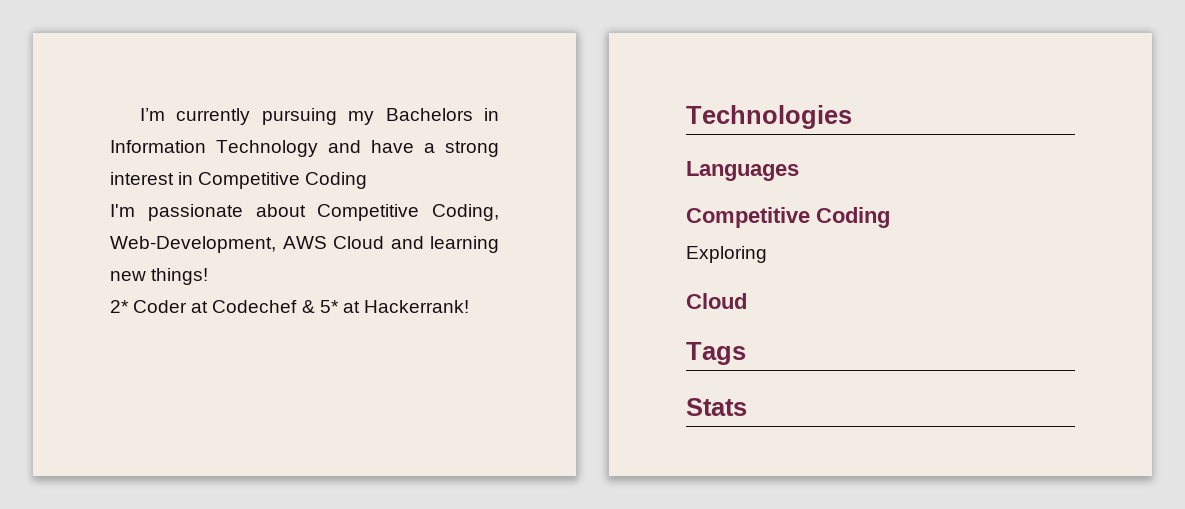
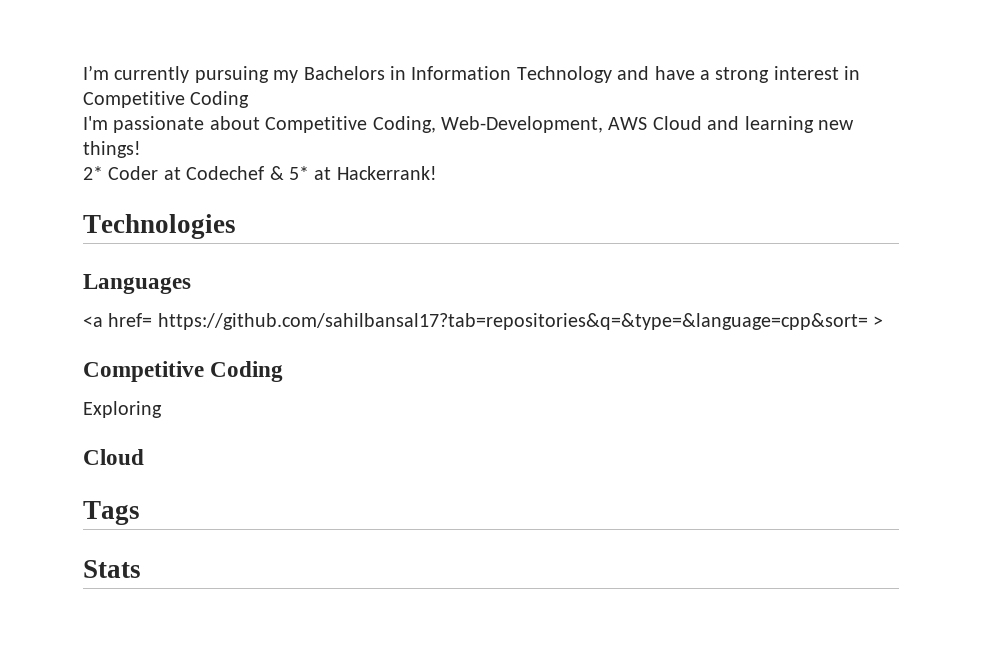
(799, 171) none -> [83,313,884,330] // <a href= https://github.com/sahilbansal17?tab=repositories&q=&type=&language=cpp&sort= >

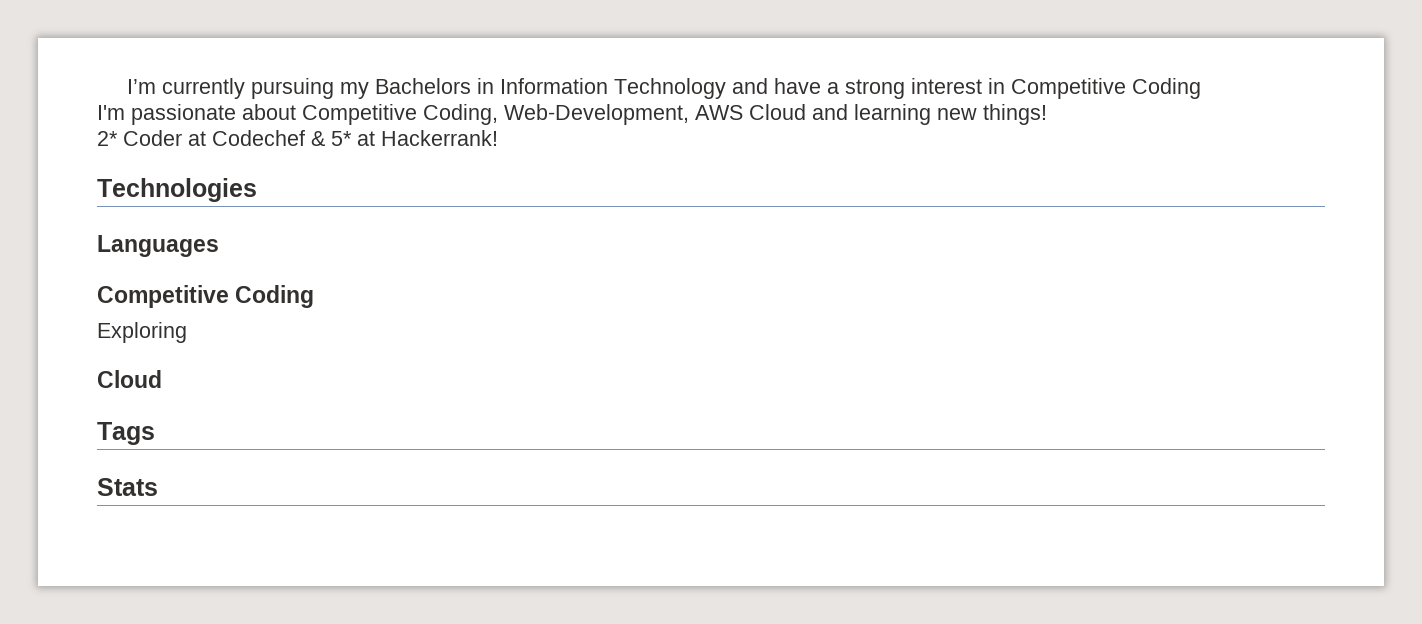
[83,313,884,330] // <a href= https://github.com/sahilbansal17?tab=repositories&q=&type=&language=cpp&sort= > -> (219, 246) none

